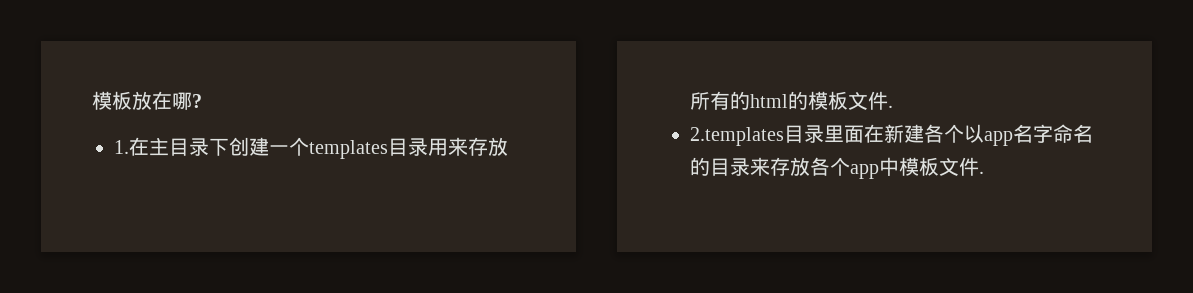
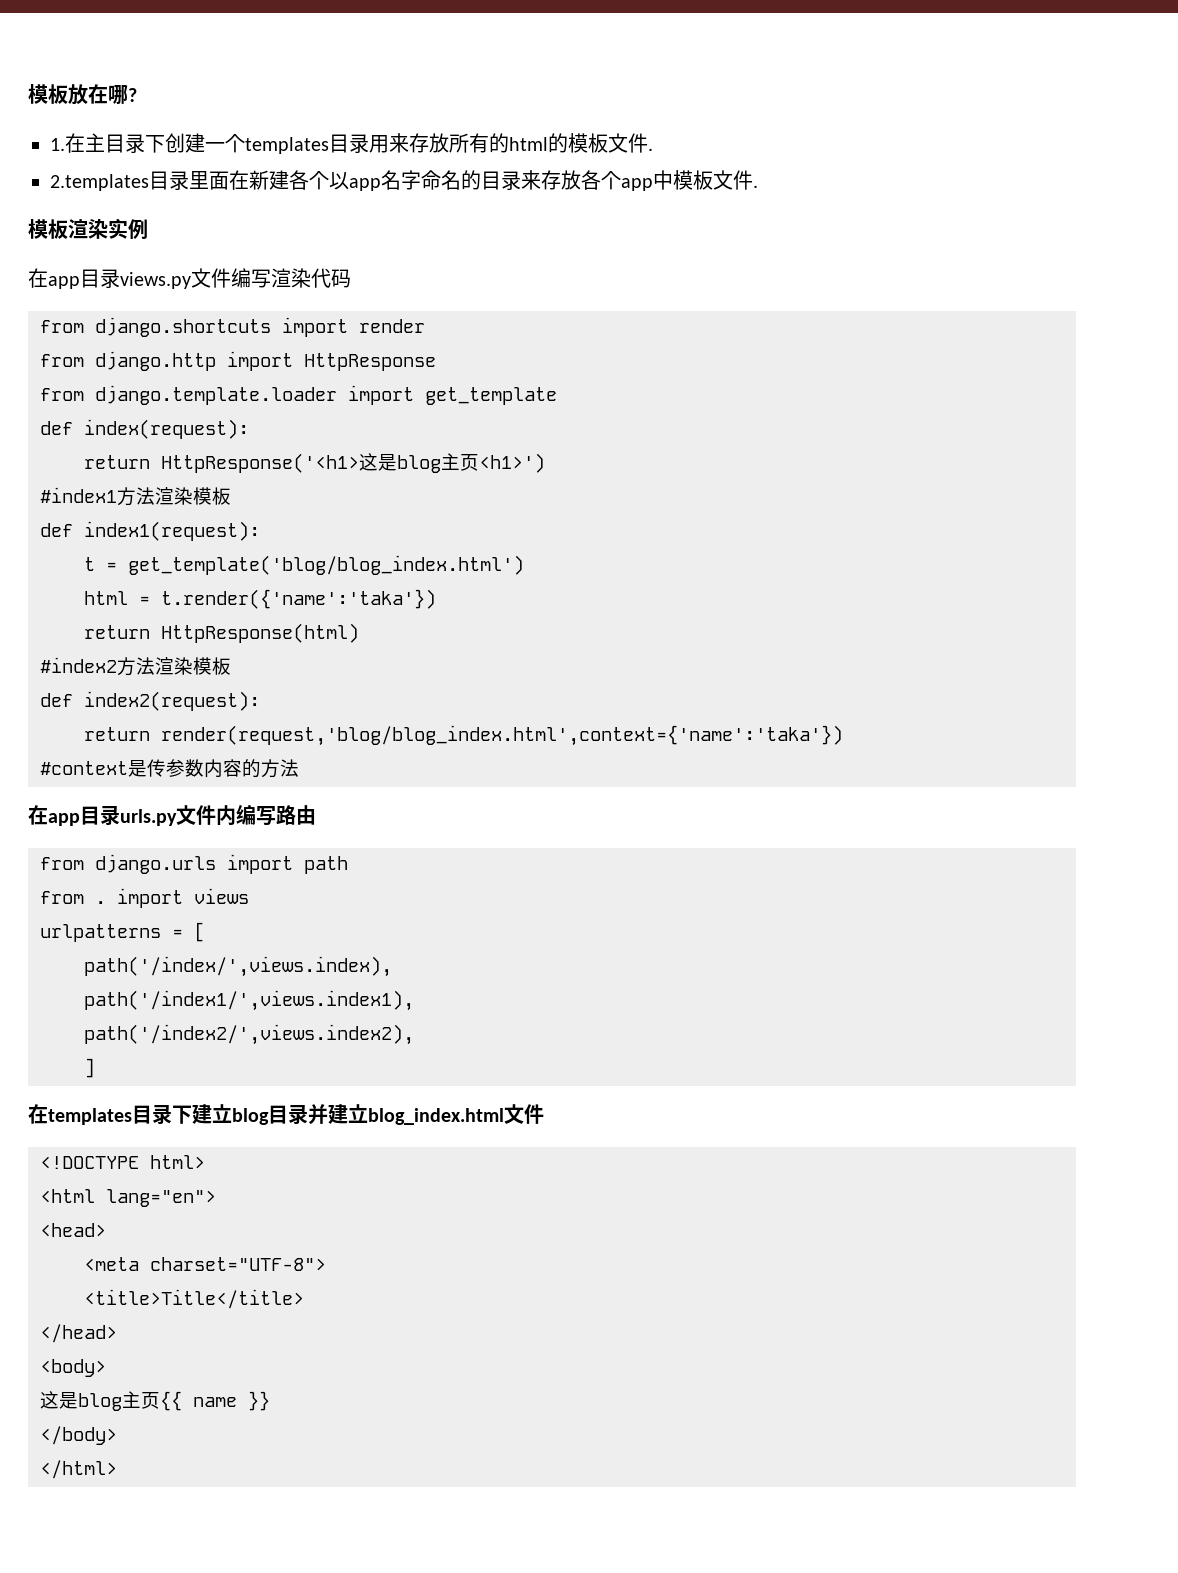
(984, 172) none -> [28,218,148,239] [28,268,351,289] [40,317,425,337] [40,351,436,371] [40,385,557,405] [40,419,249,439] [84,453,545,473] [40,487,231,506] [40,521,260,541] [84,555,524,575] [84,589,436,609] [84,623,359,643] [40,657,231,676] [40,691,260,711] [84,725,843,746] [40,759,299,778] [28,804,316,826] [40,854,348,874] [40,888,249,908] [40,922,205,942] [84,956,392,977] [84,990,414,1011] [84,1024,414,1045] [84,1058,95,1078] [28,1104,544,1125] [40,1155,205,1169] [40,1189,216,1207] [40,1223,106,1237] [84,1257,326,1271] [84,1289,304,1309] [40,1324,117,1343] [40,1359,106,1377] [40,1391,270,1411] [40,1426,117,1445] [40,1460,117,1479] // 模板渲染实例 // 在app目录views.py文件编写渲染代码 // from django.shortcuts import render // from django.http import HttpResponse // from django.template.loader import get_template // def index(request): // return HttpResponse('<h1>这是blog主页<h1>') // #index1方法渲染模板 // def index1(request): // t = get_template('blog/blog_index.html') // html = t.render({'name':'taka'}) // return HttpResponse(html) // #index2方法渲染模板 // def index2(request): // return render(request,'blog/blog_index.html',context={'name':'taka'}) // #context是传参数内容的方法 // 在app目录urls.py文件内编写路由 // from django.urls import path // from . import views // urlpatterns = [ // path('/index/',views.index), // path('/index1/',views.index1), // path('/index2/',views.index2), // ] // 在templates目录下建立blog目录并建立blog_index.html文件 // <!DOCTYPE html> // <html lang="en"> // <head> // <meta charset="UTF-8"> // <title>Title</title> // </head> // <body> // 这是blog主页{{ name }} // </body> // </html>

